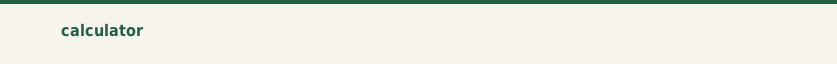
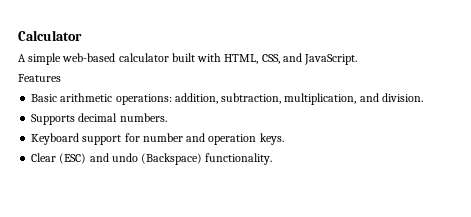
[61,23,144,37] calculator -> [18,30,82,41] [18,53,358,65] [18,74,61,82] [31,93,423,105] [31,113,167,125] [31,133,284,145] [31,153,273,165] Calculator // A simple web-based calculator built with HTML, CSS, and JavaScript. // Features // Basic arithmetic operations: addition, subtraction, multiplication, and division. // Supports decimal numbers. // Keyboard support for number and operation keys. // Clear (ESC) and undo (Backspace) functionality.

